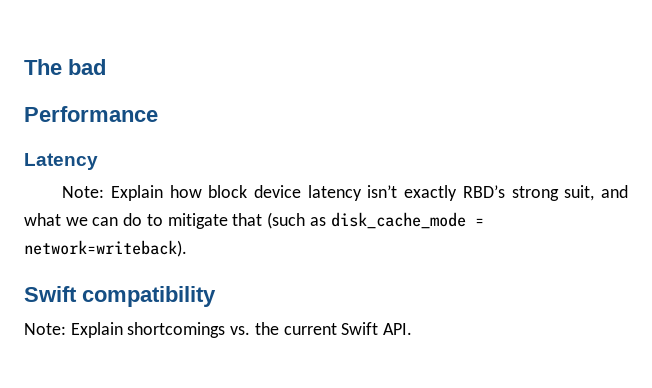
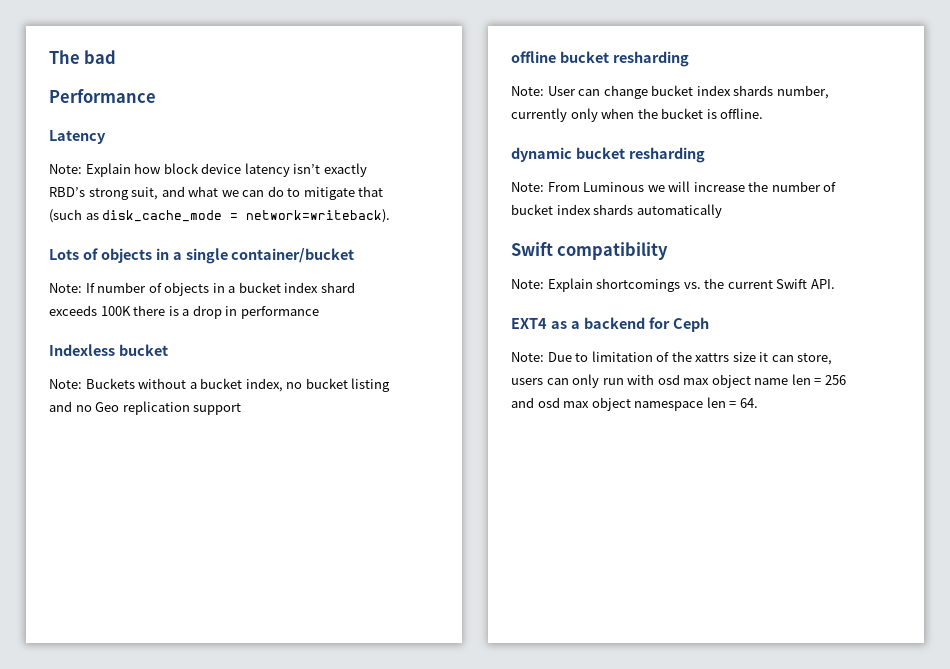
(187, 248) none -> [49,248,355,264] [49,282,355,296] [49,305,319,319] [49,344,168,356] [49,378,391,392] [49,401,242,415] [511,51,689,67] [511,85,829,99] [511,108,764,122] [511,147,705,163] [511,181,837,192] [511,204,722,218] // Lots of objects in a single container/bucket // Note: If number of objects in a bucket index shard exceeds 100K there is a drop in performance // Indexless bucket // Note: Buckets without a bucket index, no bucket listing and no Geo replication support // offline bucket resharding // Note: User can change bucket index shards number, currently only when the bucket is offline. // dynamic bucket resharding // Note: From Luminous we will increase the number of bucket index shards automatically
(413, 329) none -> [511,317,709,332] [511,351,833,365] [511,374,846,388] [511,397,758,411] // EXT4 as a backend for Ceph // Note: Due to limitation of the xattrs size it can store, users can only run with osd max object name len = 256 and osd max object namespace len = 64.

